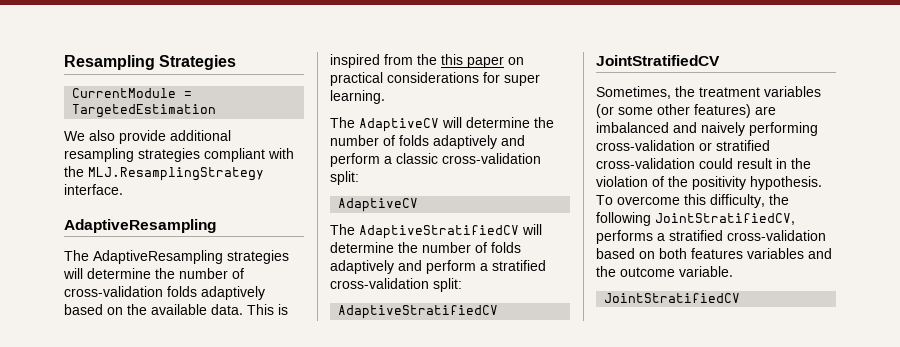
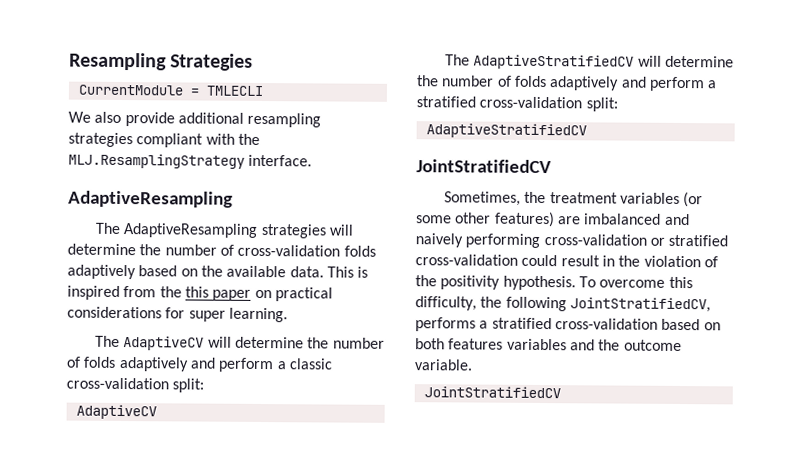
[72,104,217,118] TargetedEstimation -> [205,85,263,97] TMLECLI

